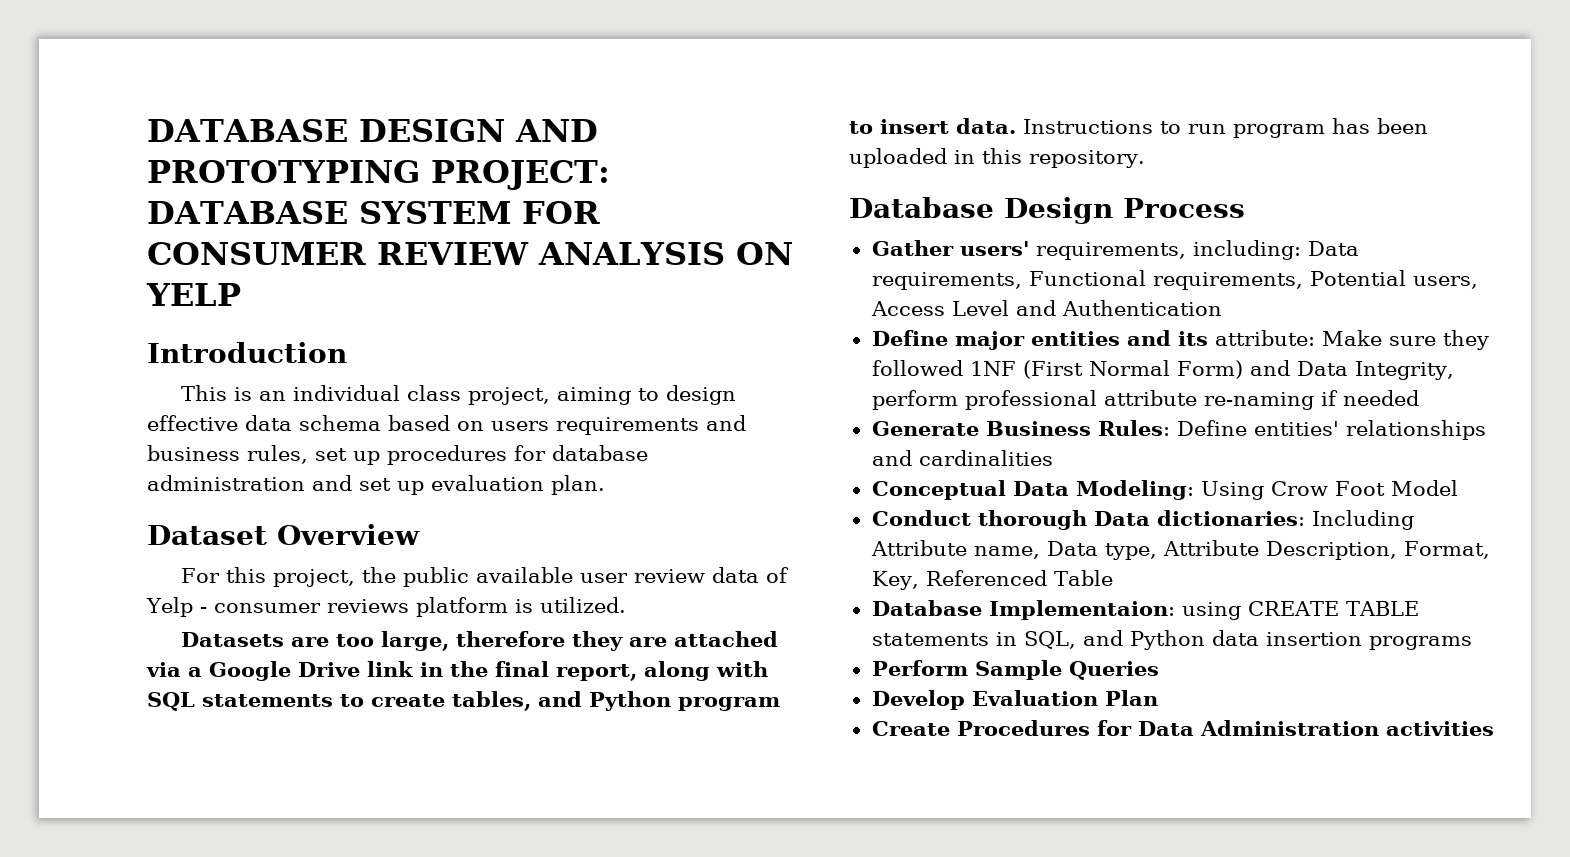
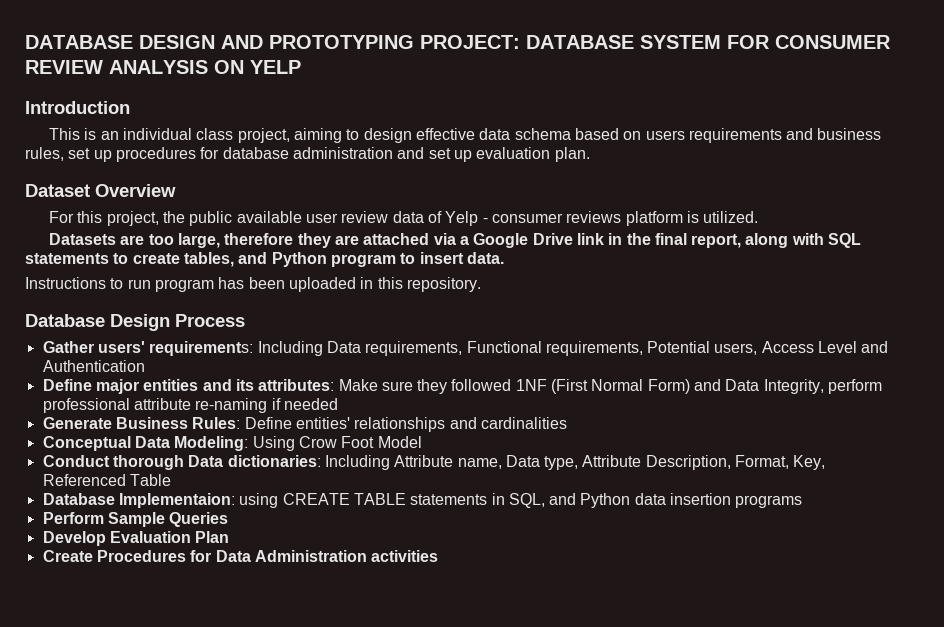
(1016, 126) none -> (504, 258) //
[1035,240,1301,260] requirements, including: -> [149,341,323,356] requirements: Including
[1214,330,1315,346] attribute: -> [258,379,335,391] attributes:

